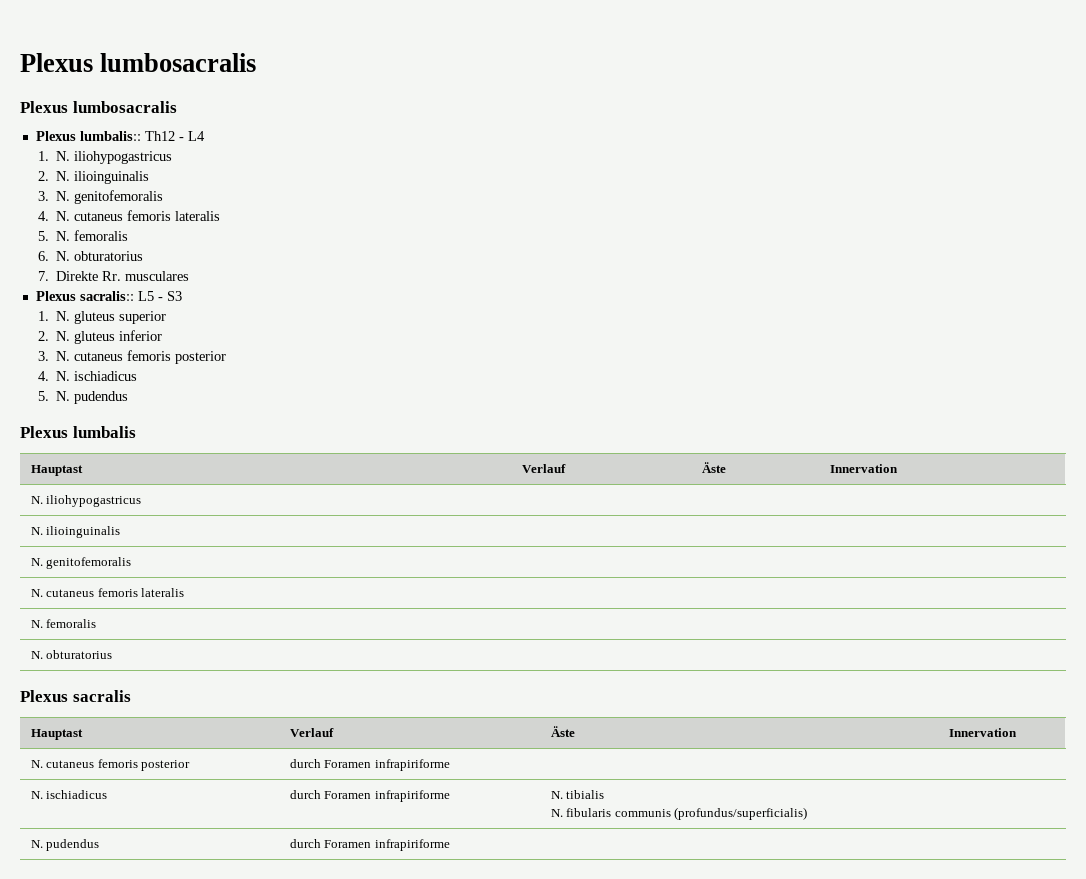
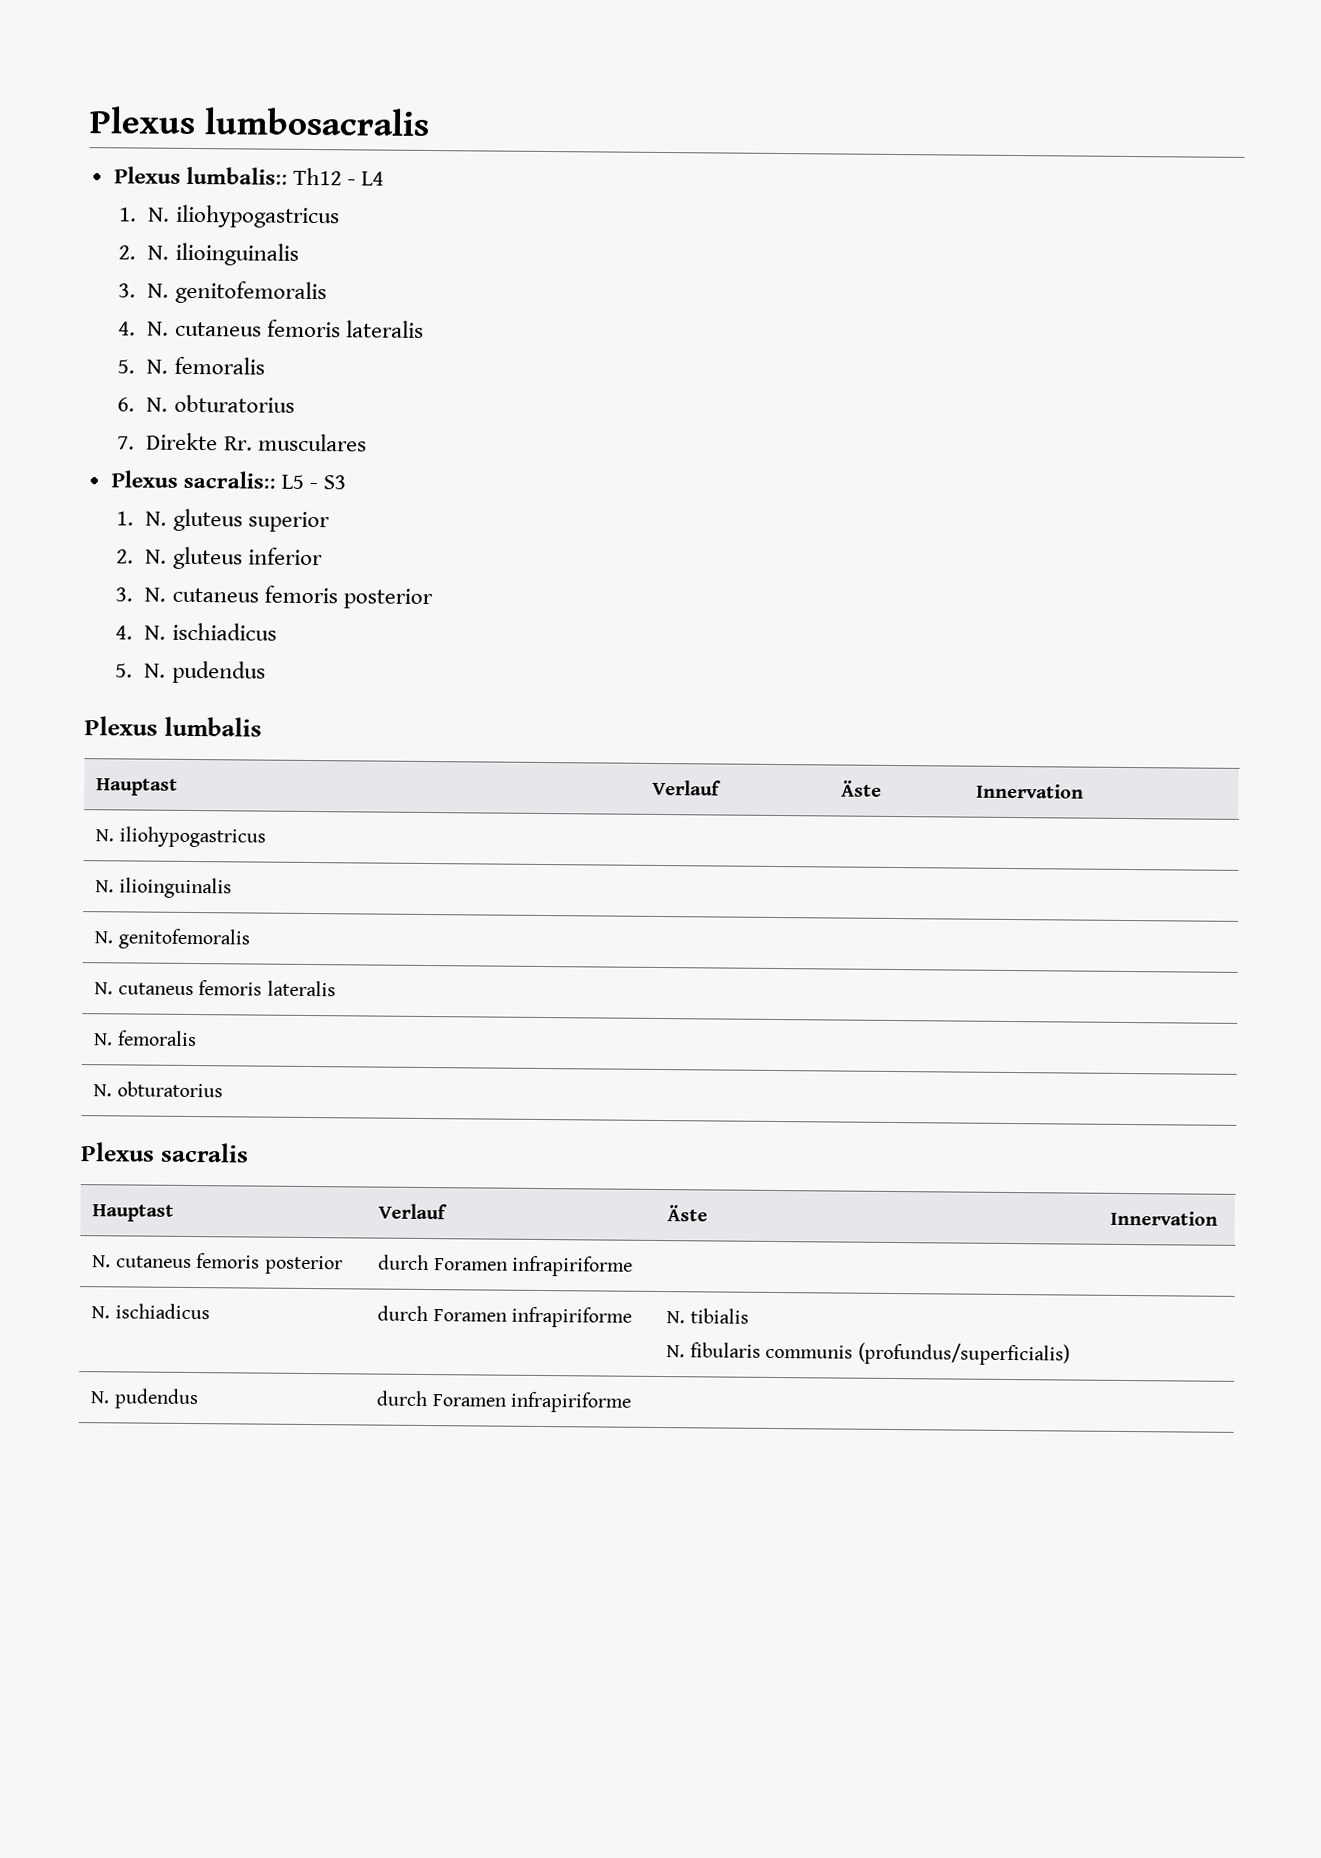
[20,53,257,72] [20,101,177,113] Plexus lumbosacralis // Plexus lumbosacralis -> [89,106,430,136] Plexus lumbosacralis

